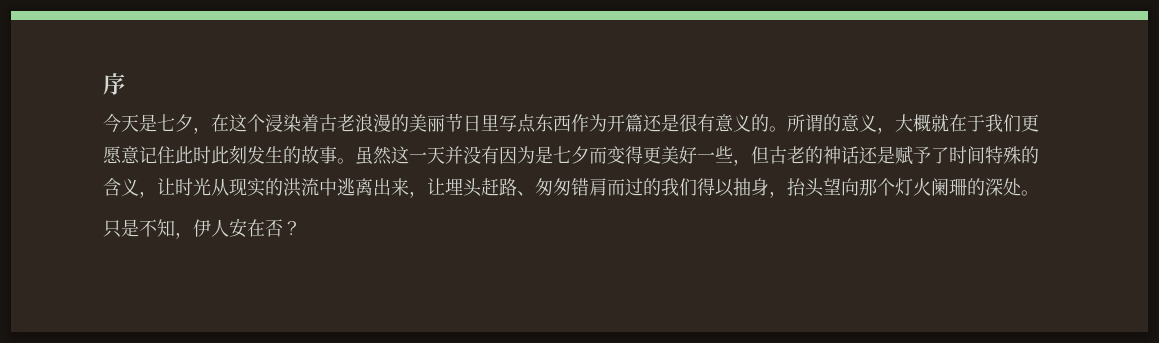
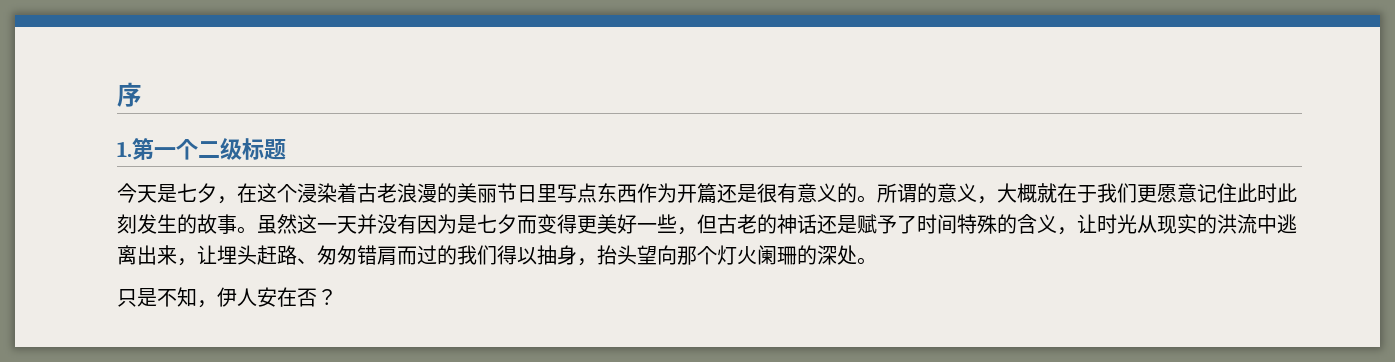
(125, 84) none -> [117,138,286,160] // 1.第一个二级标题

